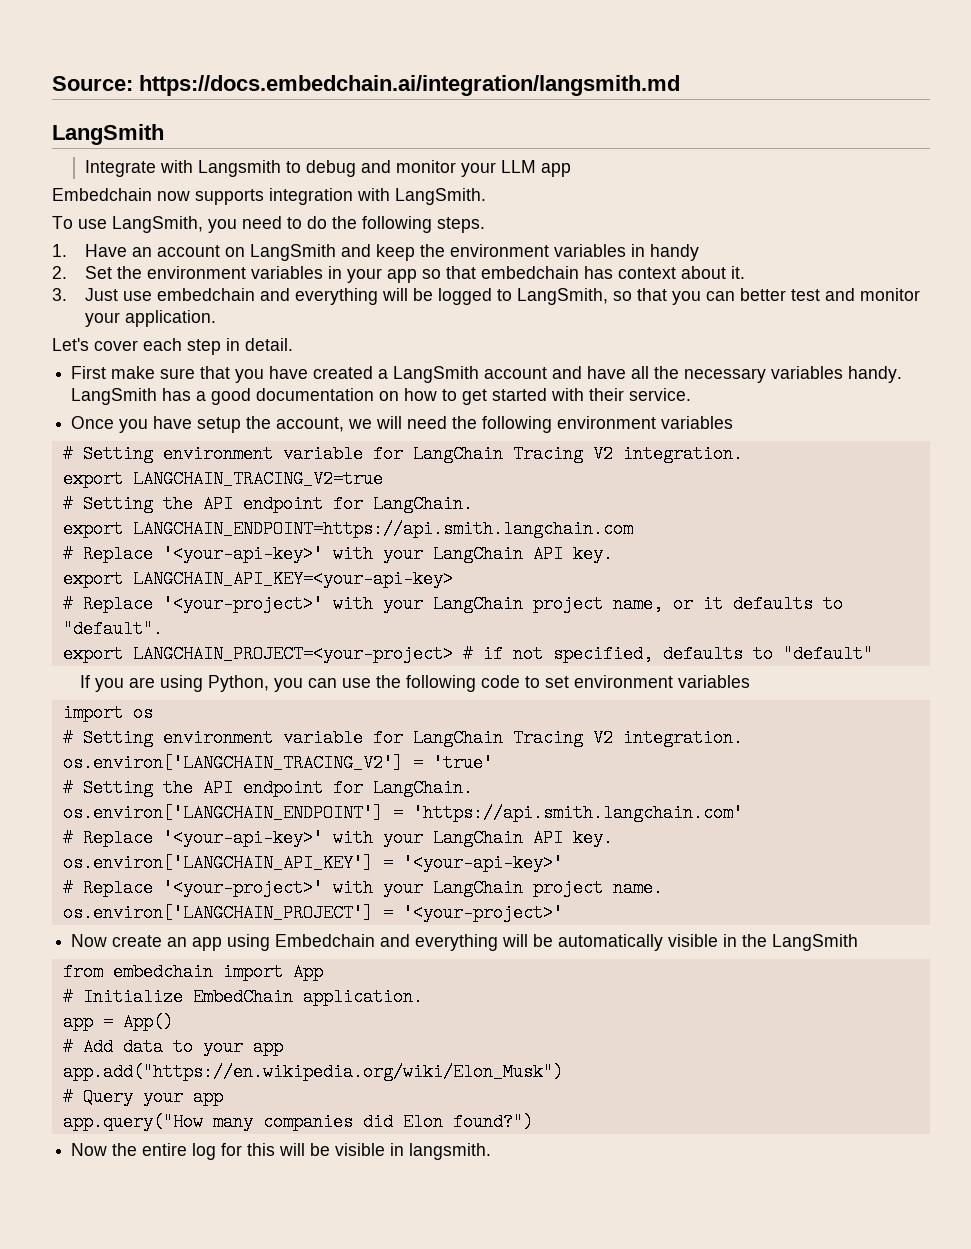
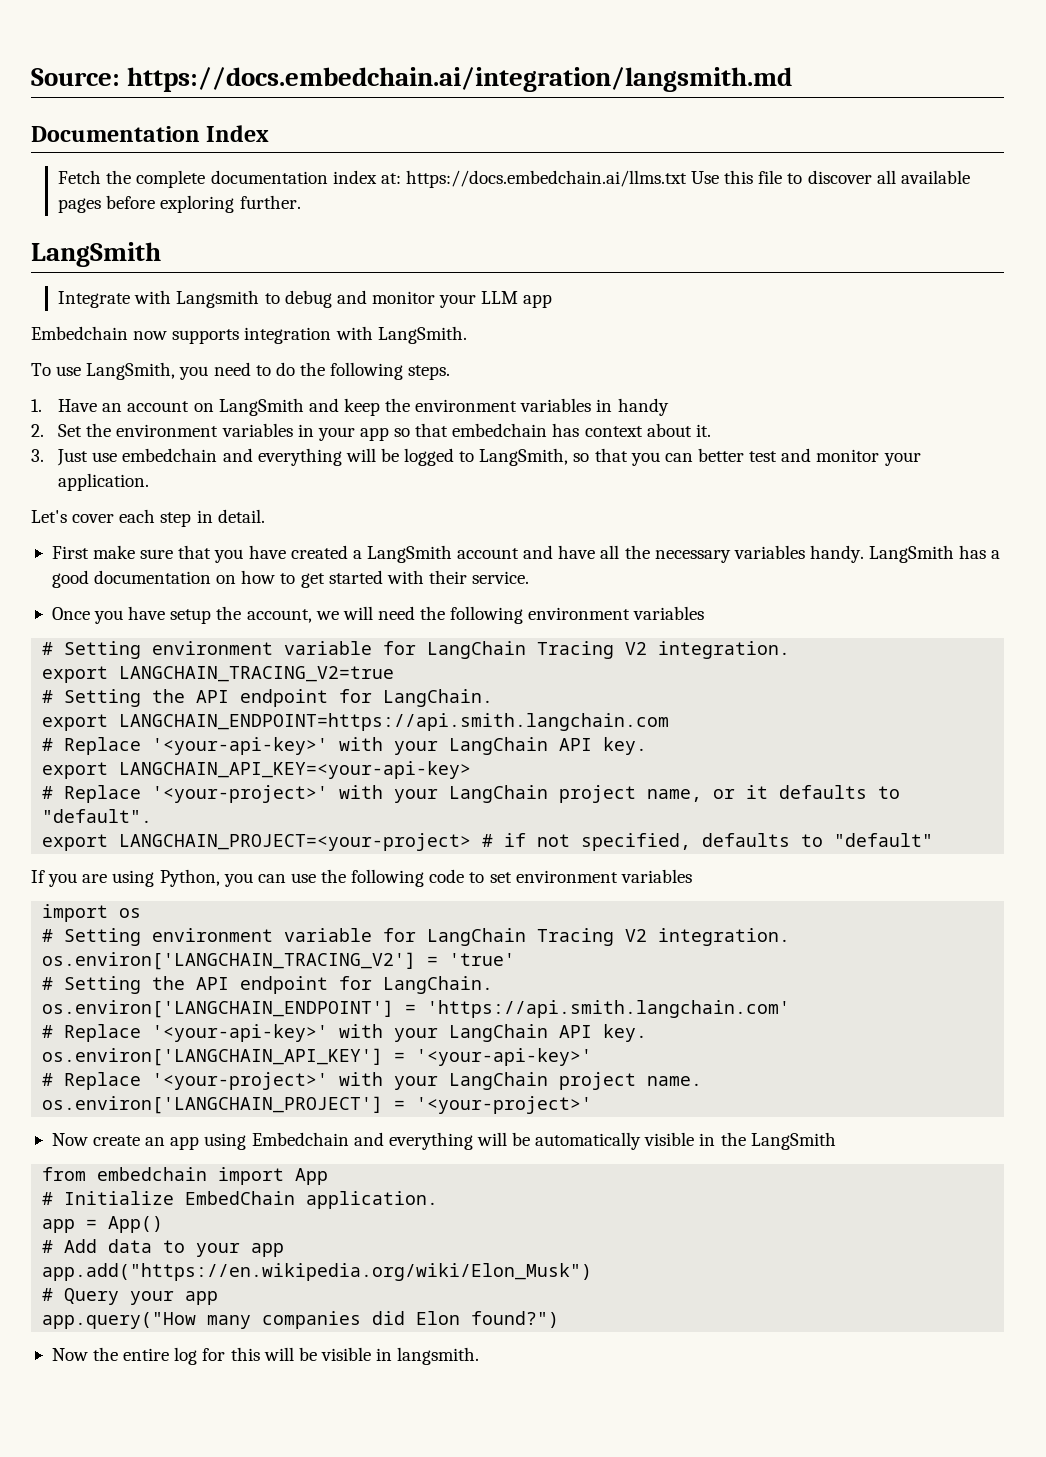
(680, 85) none -> [31,125,270,142] [58,170,970,188] [58,195,301,213] // Documentation Index // Fetch the complete documentation index at: https://docs.embedchain.ai/llms.txt Use this file to discover all available pages before exploring further.

